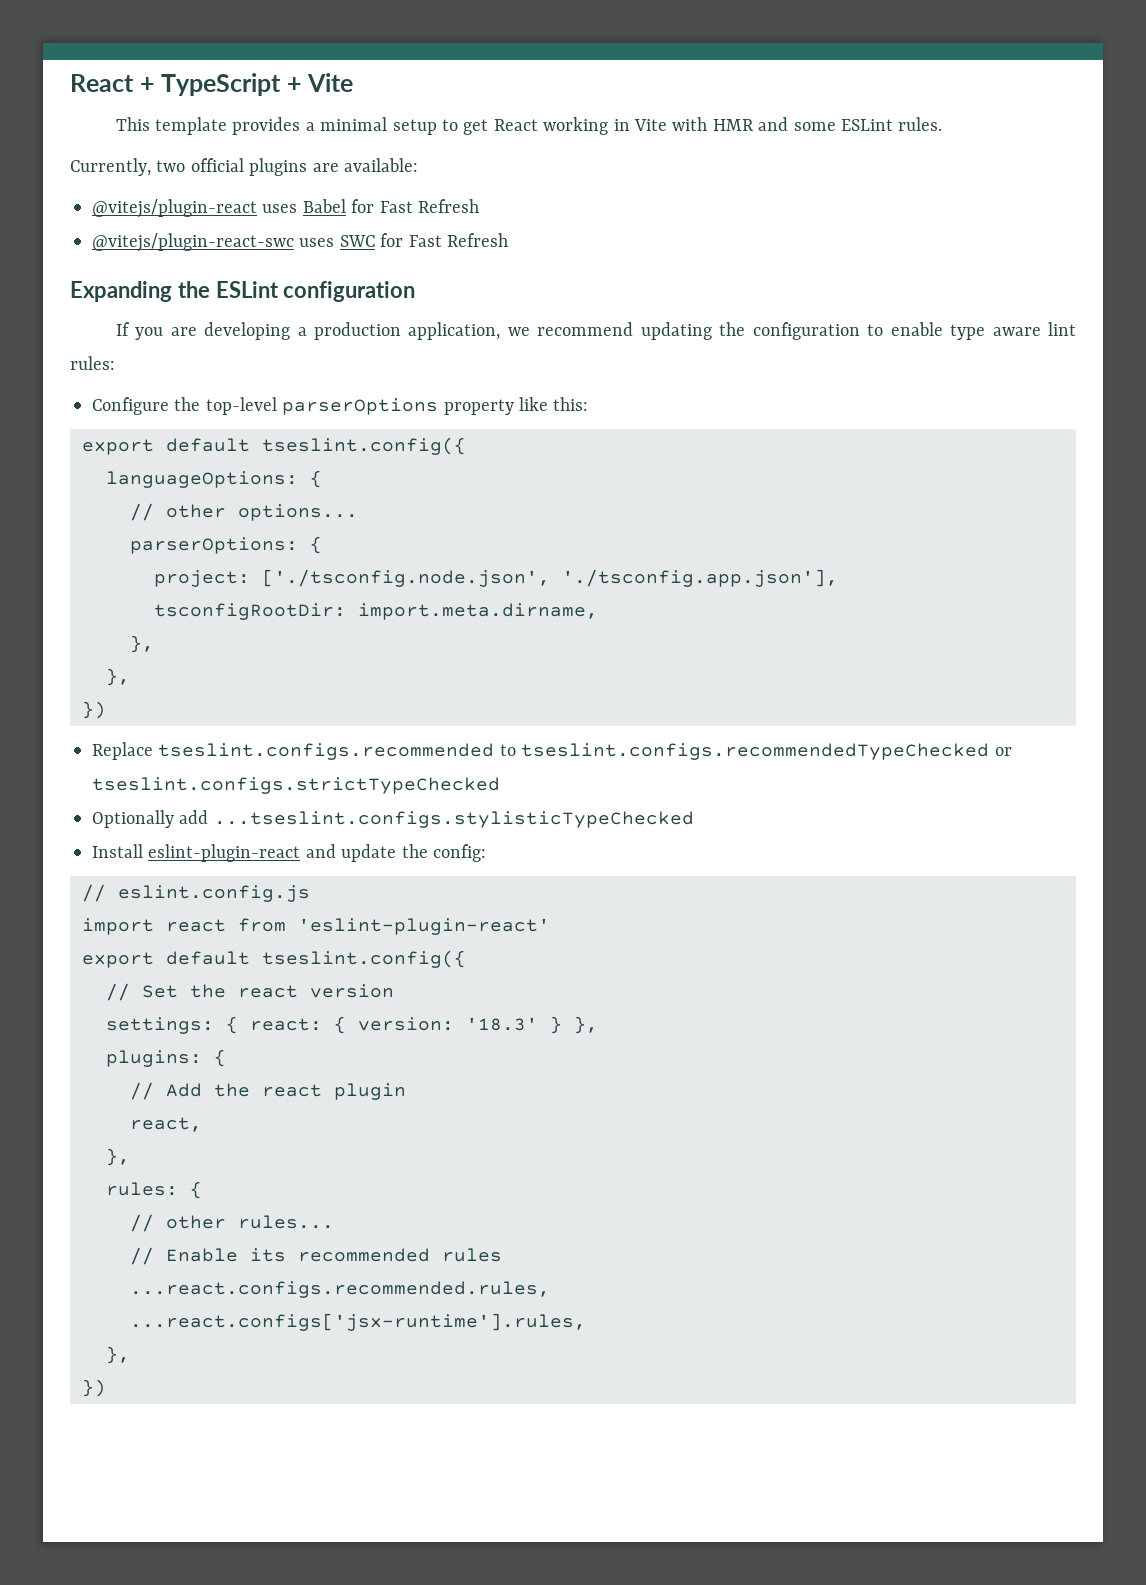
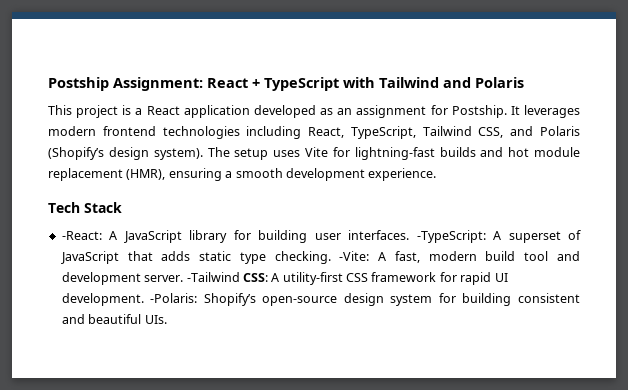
(70, 83) none -> [48,77,203,91] Postship Assignment:
[286,73,354,92] [115,117,943,135] [70,158,418,176] [92,199,479,218] [92,233,508,252] [70,281,416,302] [115,322,1077,340] [70,356,115,370] [92,397,589,415] [82,437,466,455] [106,470,322,488] [130,503,358,521] [130,536,322,554] [154,569,838,587] [154,603,598,620] [130,635,154,653] [106,668,130,686] [82,701,106,719] [92,742,1012,760] [92,777,500,794] [92,810,694,828] [92,844,486,862] [82,884,310,902] [82,918,550,935] [82,950,466,968] [106,983,394,1001] [106,1016,598,1034] [106,1049,226,1067] [130,1082,406,1100] [130,1117,202,1132] [106,1148,130,1166] [106,1181,202,1199] [130,1214,334,1232] [130,1247,502,1265] [130,1281,550,1298] [130,1313,586,1331] [106,1346,130,1364] [82,1379,106,1397] + Vite // This template provides a minimal setup to get React working in Vite with HMR and some ESLint rules. // Currently, two official plugins are available: // @vitejs/plugin-react uses Babel for Fast Refresh // @vitejs/plugin-react-swc uses SWC for Fast Refresh // Expanding the ESLint configuration // If you are developing a production application, we recommend updating the configuration to enable type aware lint rules: // Configure the top-level parserOptions property like this: // export default tseslint.config({ // languageOptions: { // // other options... // parserOptions: { // project: ['./tsconfig.node.json', './tsconfig.app.json'], // tsconfigRootDir: import.meta.dirname, // }, // }, // }) // Replace tseslint.configs.recommended to tseslint.configs.recommendedTypeChecked or tseslint.configs.strictTypeChecked // Optionally add ...tseslint.configs.stylisticTypeChecked // Install eslint-plugin-react and update the config: // // eslint.config.js // import react from 'eslint-plugin-react' // export default tseslint.config({ // // Set the react version // settings: { react: { version: '18.3' } }, // plugins: { // // Add the react plugin // react, // }, // rules: { // // other rules... // // Enable its recommended rules // ...react.configs.recommended.rules, // ...react.configs['jsx-runtime'].rules, // }, // }) -> [343,77,524,88] [48,105,580,118] [48,126,580,139] [48,147,580,160] [48,168,437,181] [48,202,122,213] [61,230,582,243] [60,251,580,264] [61,272,508,285] [61,293,580,306] [61,314,167,324] with Tailwind and Polaris // This project is a React application developed as an assignment for Postship. It leverages modern frontend technologies including React, TypeScript, Tailwind CSS, and Polaris (Shopify’s design system). The setup uses Vite for lightning-fast builds and hot module replacement (HMR), ensuring a smooth development experience. // Tech Stack // -React: A JavaScript library for building user interfaces. -TypeScript: A superset of JavaScript that adds static type checking. -Vite: A fast, modern build tool and development server. -Tailwind CSS: A utility-first CSS framework for rapid UI development. -Polaris: Shopify’s open-source design system for building consistent and beautiful UIs.

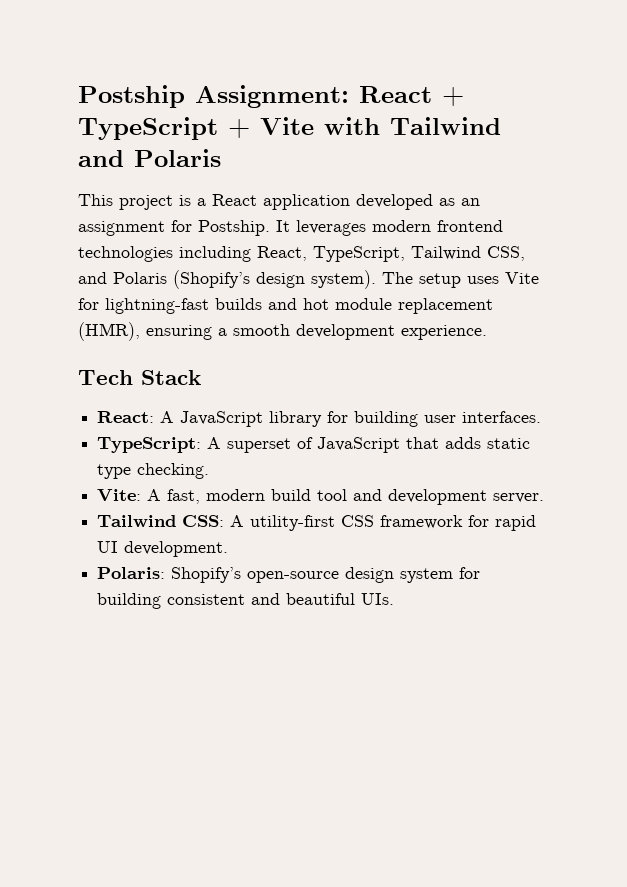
(339, 84) none -> [228,117,314,138] + Vite
[61,231,102,240] -React: -> [97,411,155,423] React:
[416,230,486,243] -TypeScript: -> [97,437,202,453] // TypeScript:
[339,251,370,261] -Vite: -> [97,489,142,501] // Vite:
[186,272,240,282] -Tailwind -> [97,515,177,527] // Tailwind
[150,293,198,303] -Polaris: -> [97,567,166,579] // Polaris:

